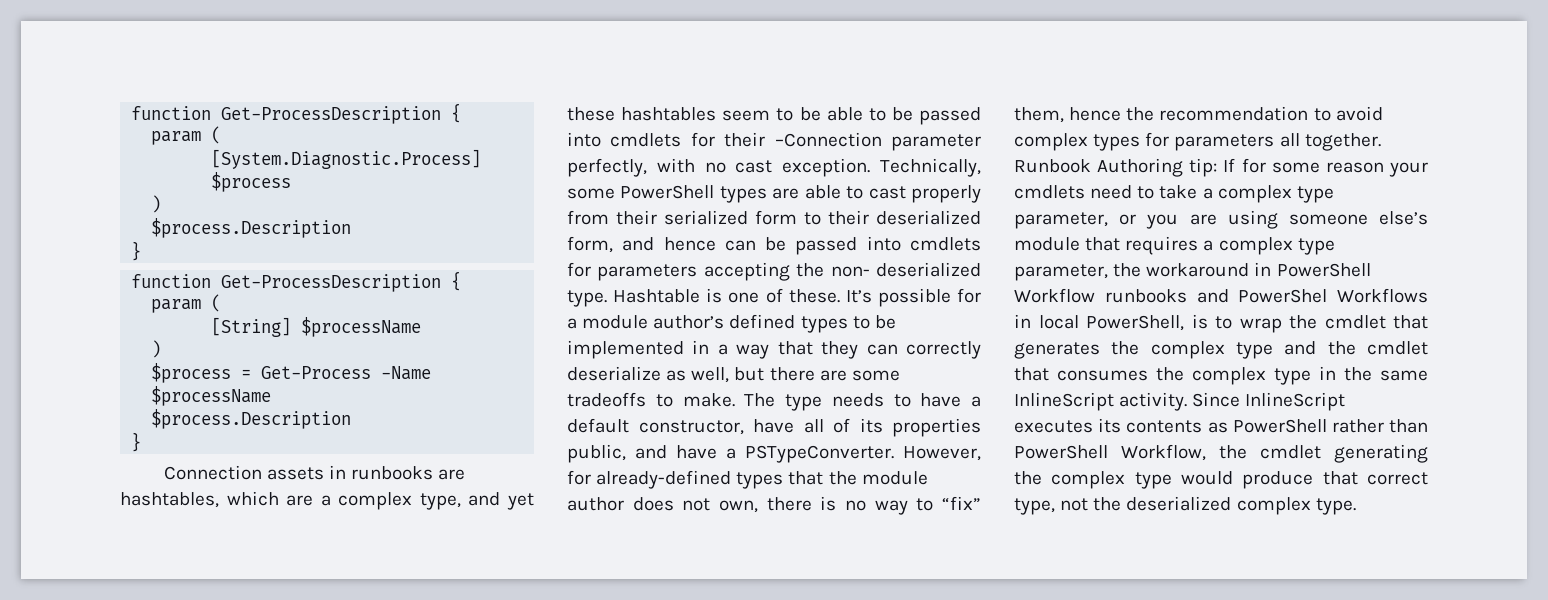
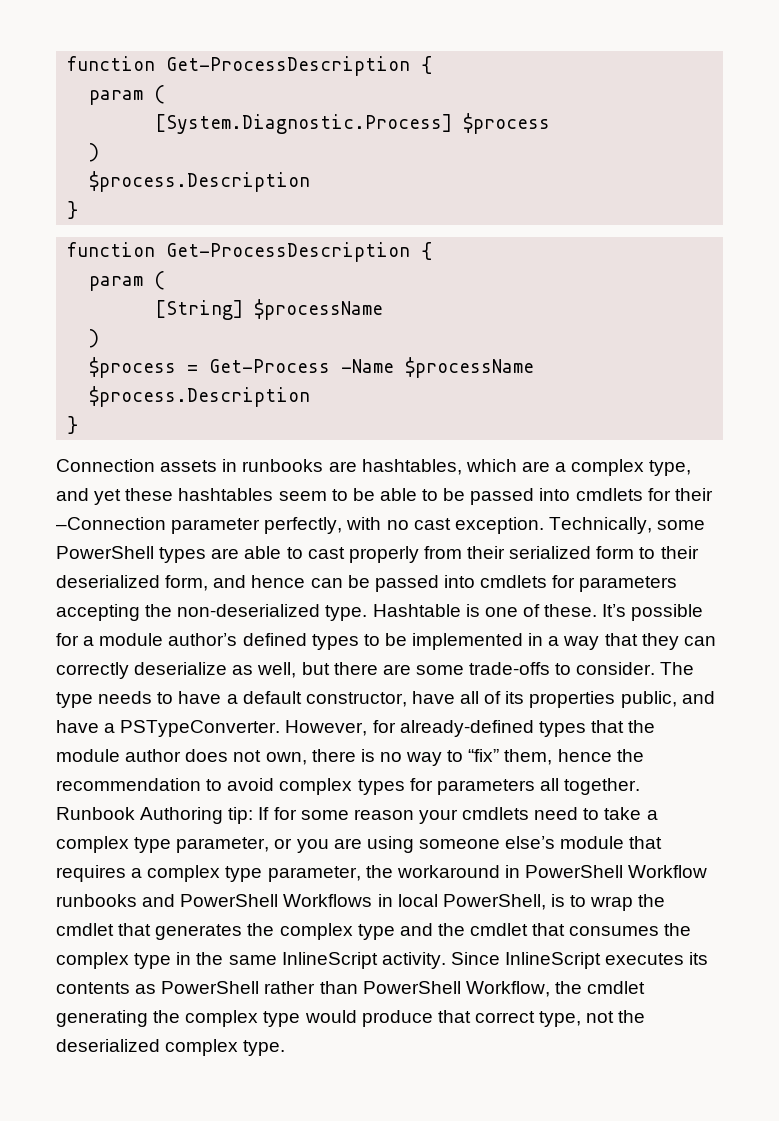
[830,262,981,277] non- deserialized -> [177,604,321,617] non-deserialized
[567,392,735,407] tradeoffs to make. -> [469,662,656,675] trade-offs to consider.
[1238,289,1328,303] PowerShel -> [180,894,279,907] PowerShell

